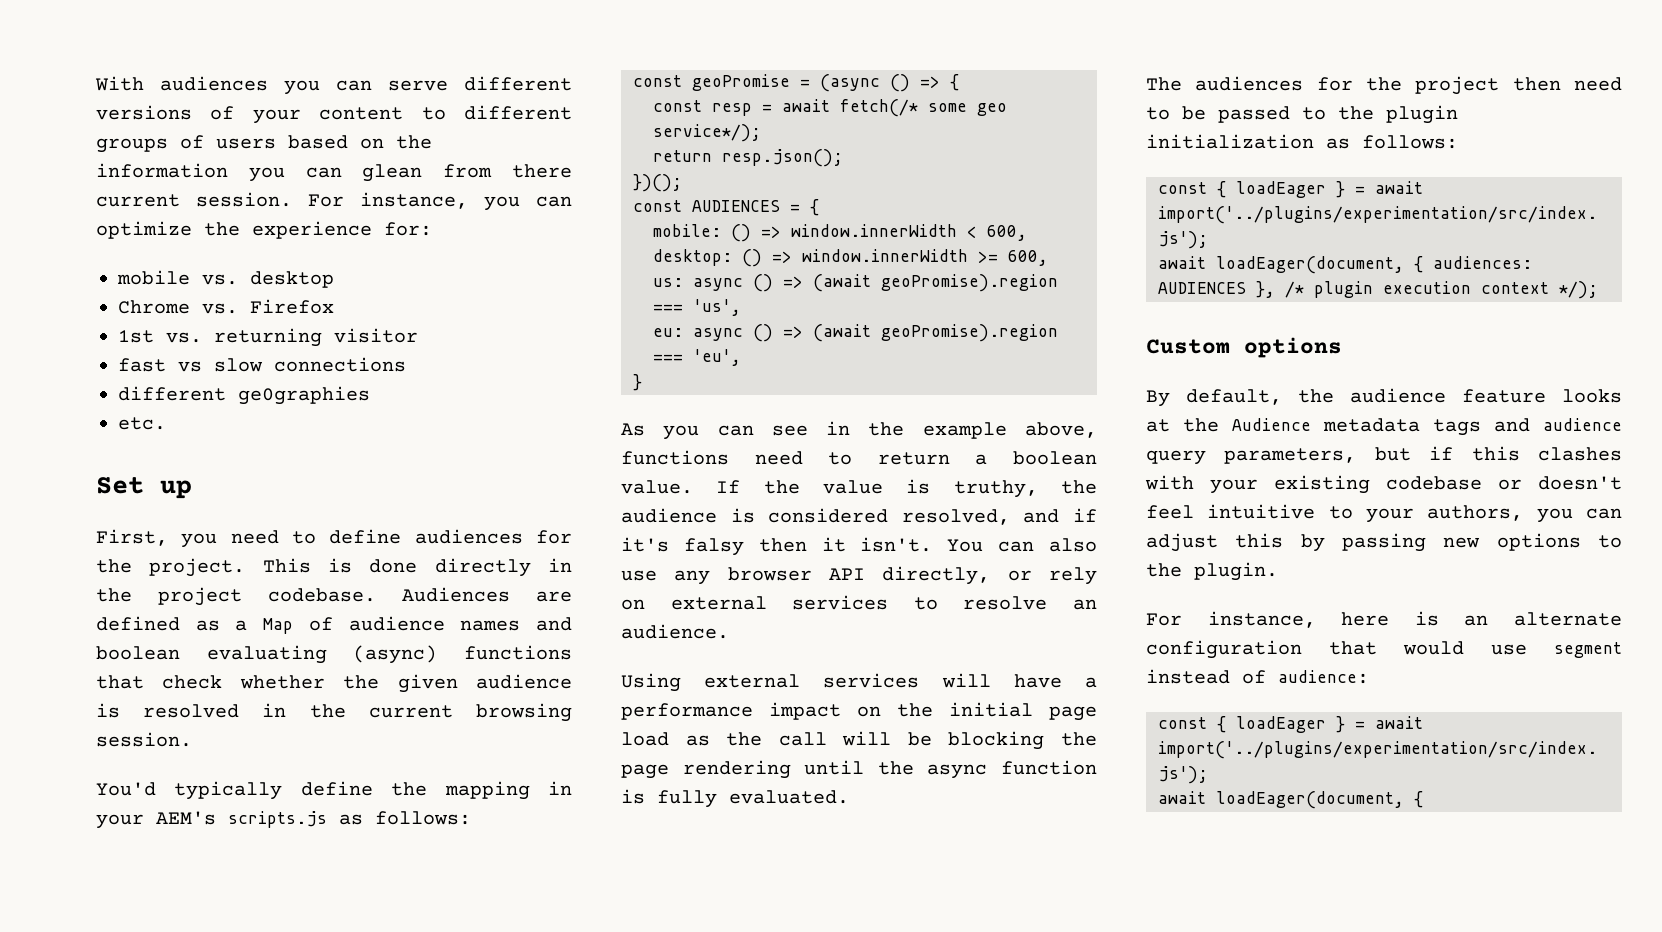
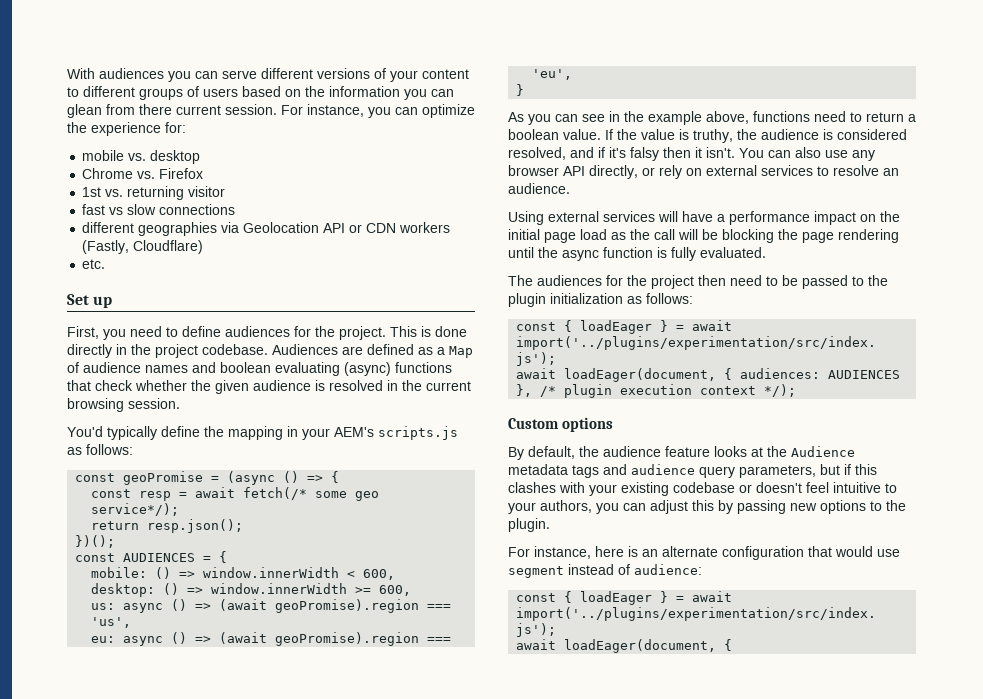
[238,386,370,405] ge0graphies -> [138,222,451,236] [82,240,204,254] geographies via Geolocation API or CDN workers (Fastly, Cloudflare)

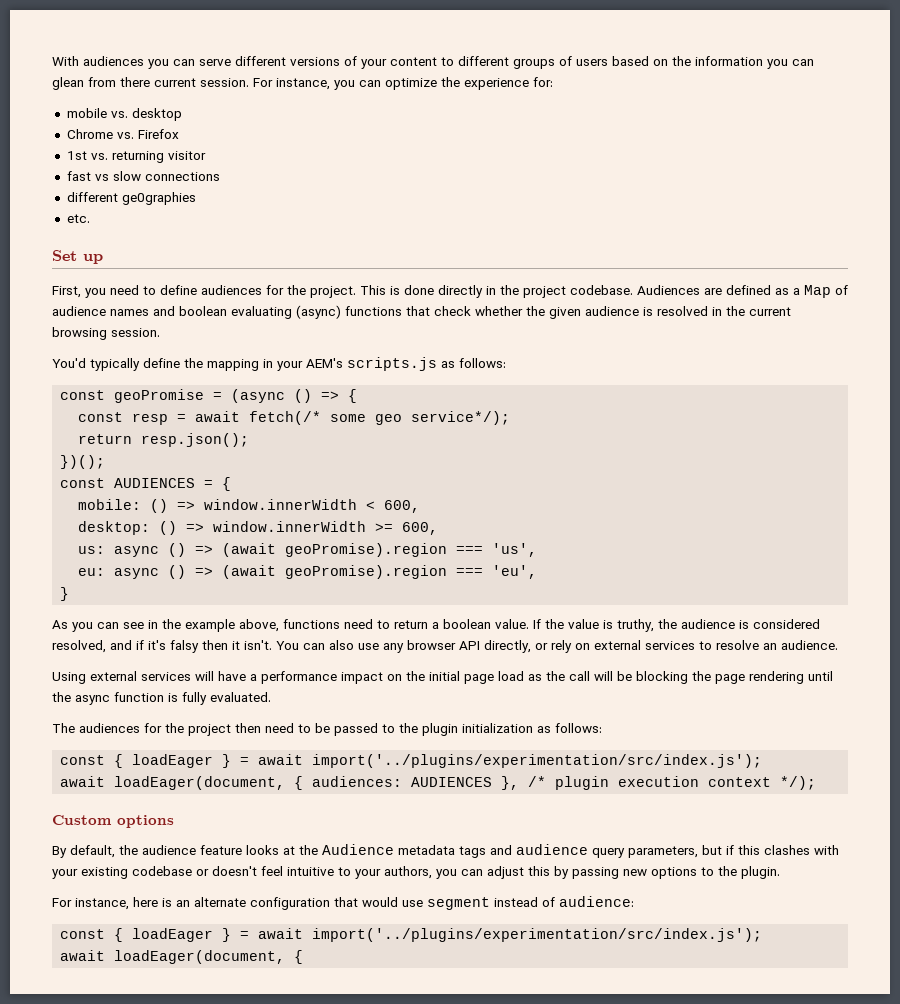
[138,222,451,236] [82,240,204,254] geographies via Geolocation API or CDN workers (Fastly, Cloudflare) -> [121,192,196,205] ge0graphies

